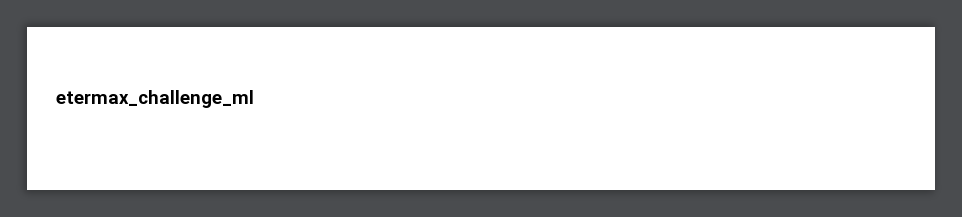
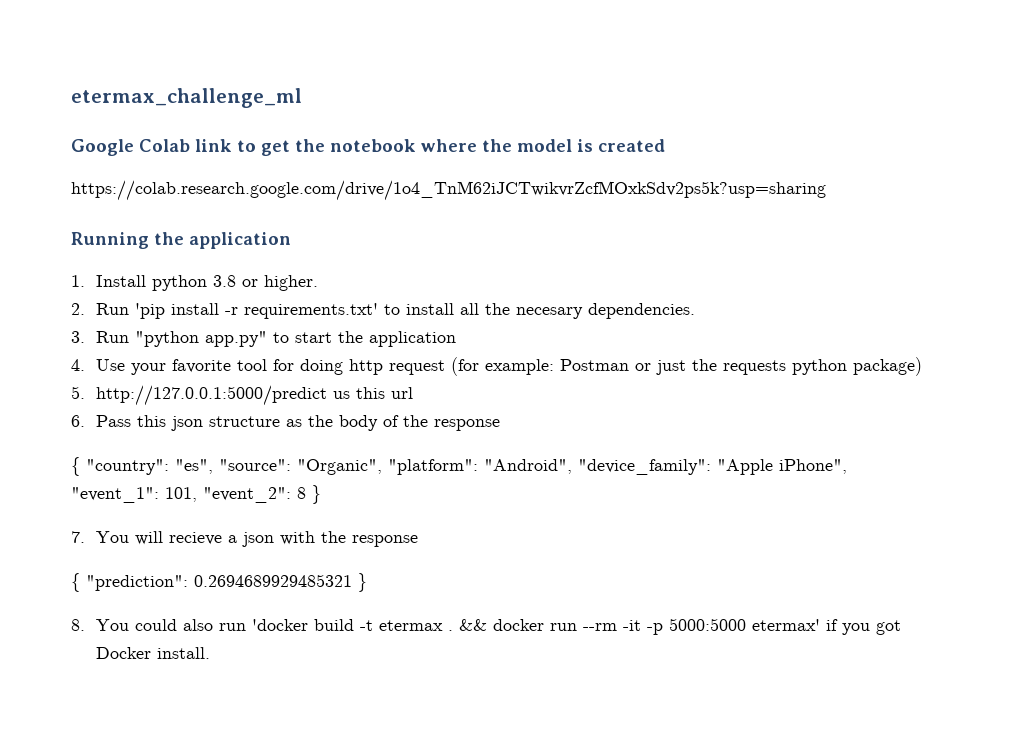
(254, 99) none -> [71,139,665,156] [71,180,826,201] [71,232,291,249] [71,275,319,291] [71,303,696,319] [71,331,457,347] [71,357,923,376] [71,385,414,406] [71,415,501,431] [71,457,847,476] [71,485,321,504] [71,531,419,547] [71,573,367,592] [71,618,902,635] [96,647,211,659] // Google Colab link to get the notebook where the model is created // https://colab.research.google.com/drive/1o4_TnM62iJCTwikvrZcfMOxkSdv2ps5k?usp=sharing // Running the application // 1. Install python 3.8 or higher. // 2. Run 'pip install -r requirements.txt' to install all the necesary dependencies. // 3. Run "python app.py" to start the application // 4. Use your favorite tool for doing http request (for example: Postman or just the requests python package) // 5. http://127.0.0.1:5000/predict us this url // 6. Pass this json structure as the body of the response // { "country": "es", "source": "Organic", "platform": "Android", "device_family": "Apple iPhone", "event_1": 101, "event_2": 8 } // 7. You will recieve a json with the response // { "prediction": 0.2694689929485321 } // 8. You could also run 'docker build -t etermax . && docker run --rm -it -p 5000:5000 etermax' if you got Docker install.

